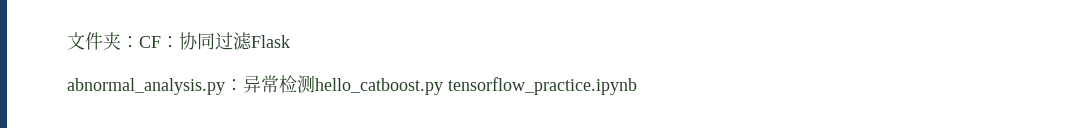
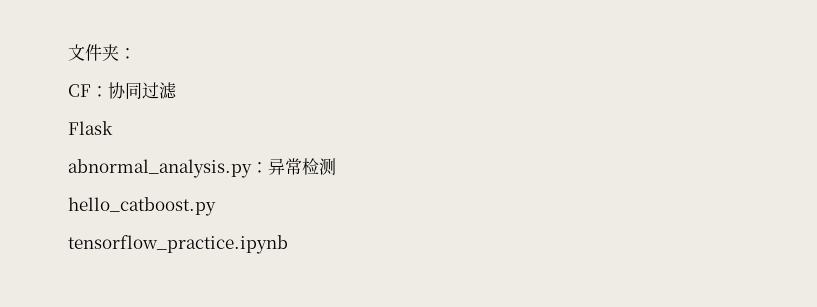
(139, 42) none -> (136, 53) //
(252, 41) none -> (177, 90) //
(315, 84) none -> (336, 166) //
(443, 86) none -> (216, 206) //

